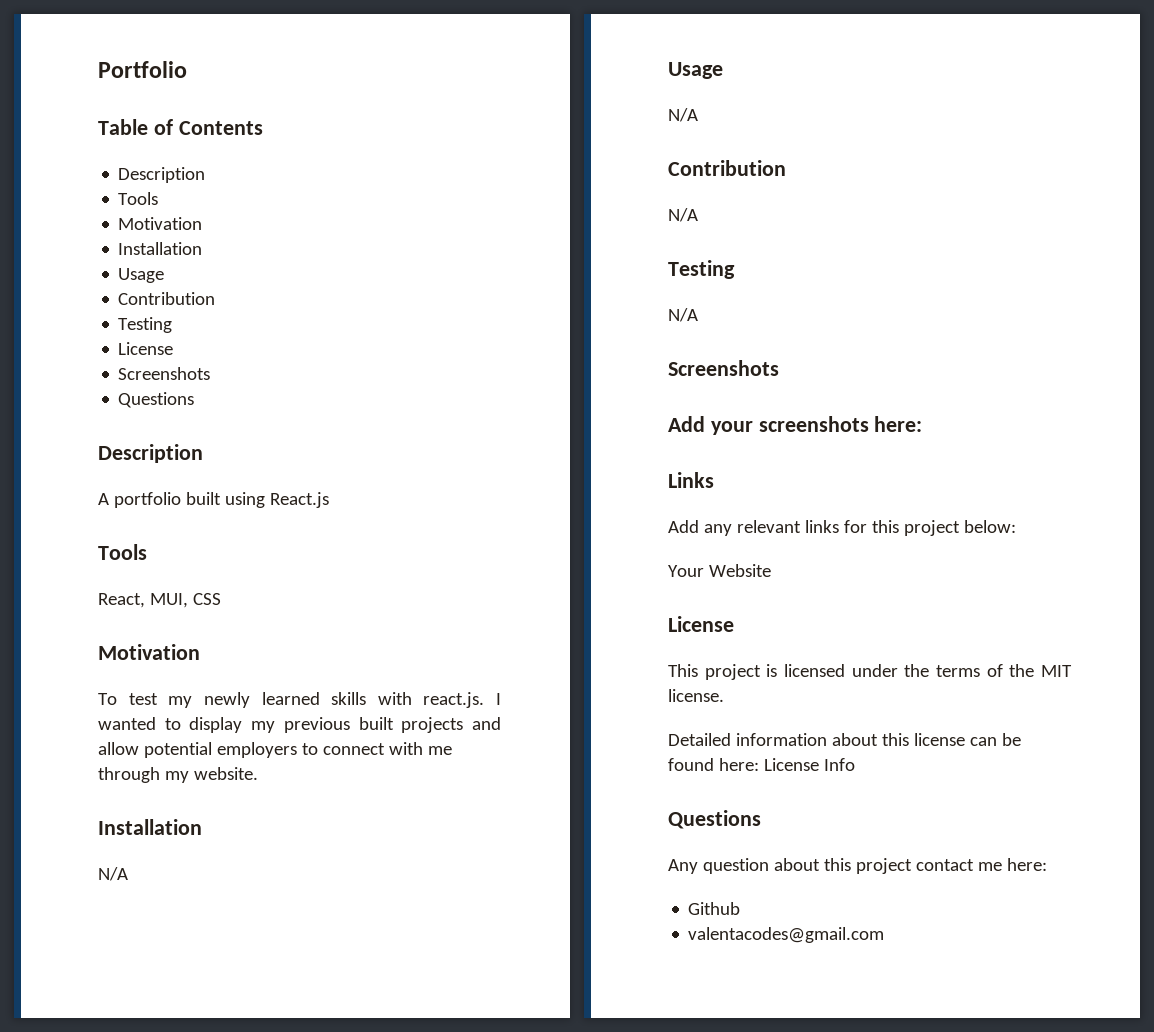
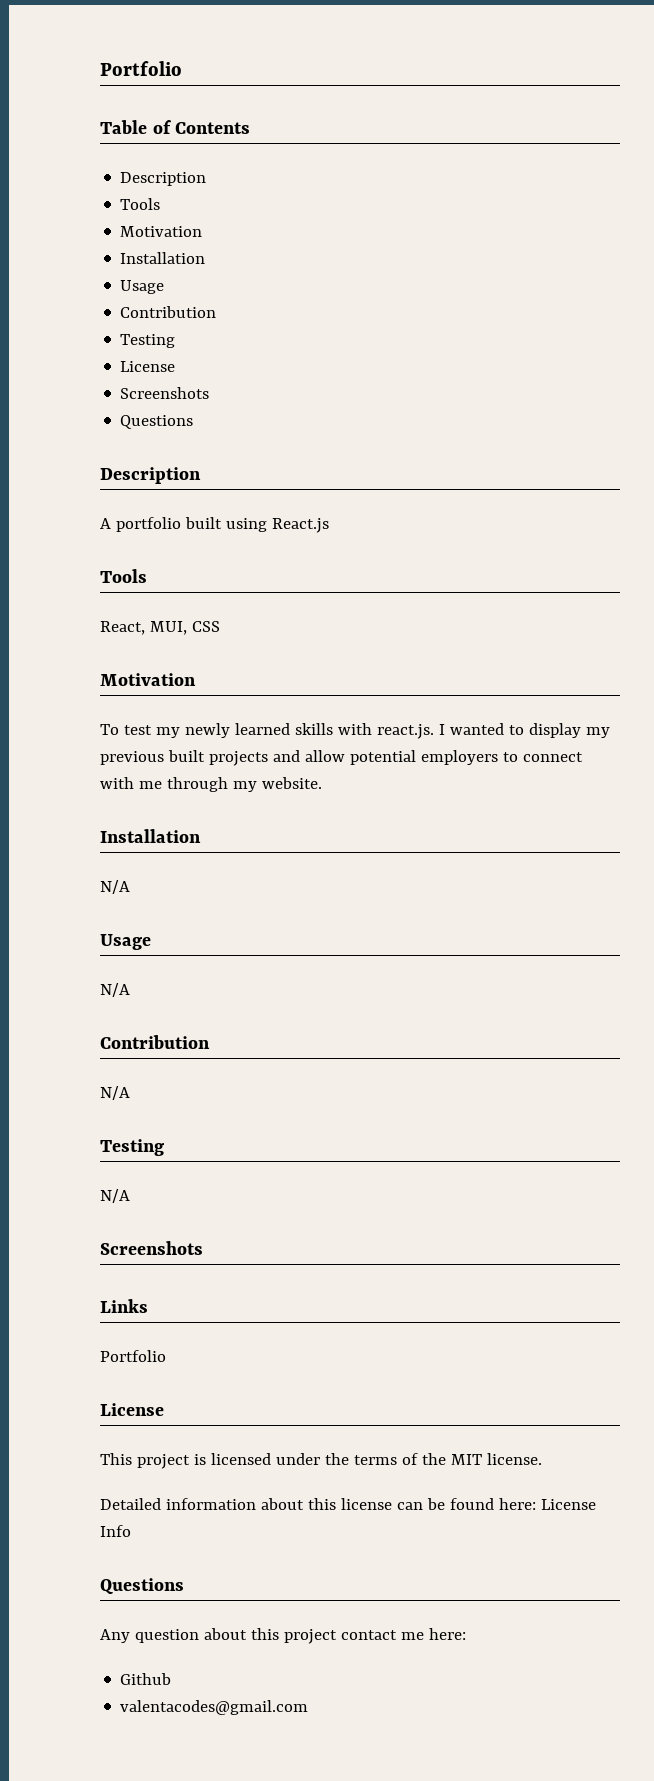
[668,416,923,435] [668,472,714,488] [668,520,1016,536] [668,564,771,577] Add your screenshots here: // Links // Add any relevant links for this project below: // Your Website -> [100,1299,148,1313] [100,1350,166,1362] Links // Portfolio

